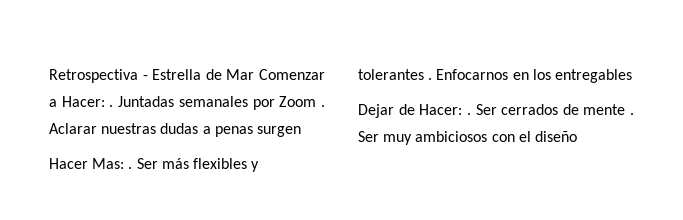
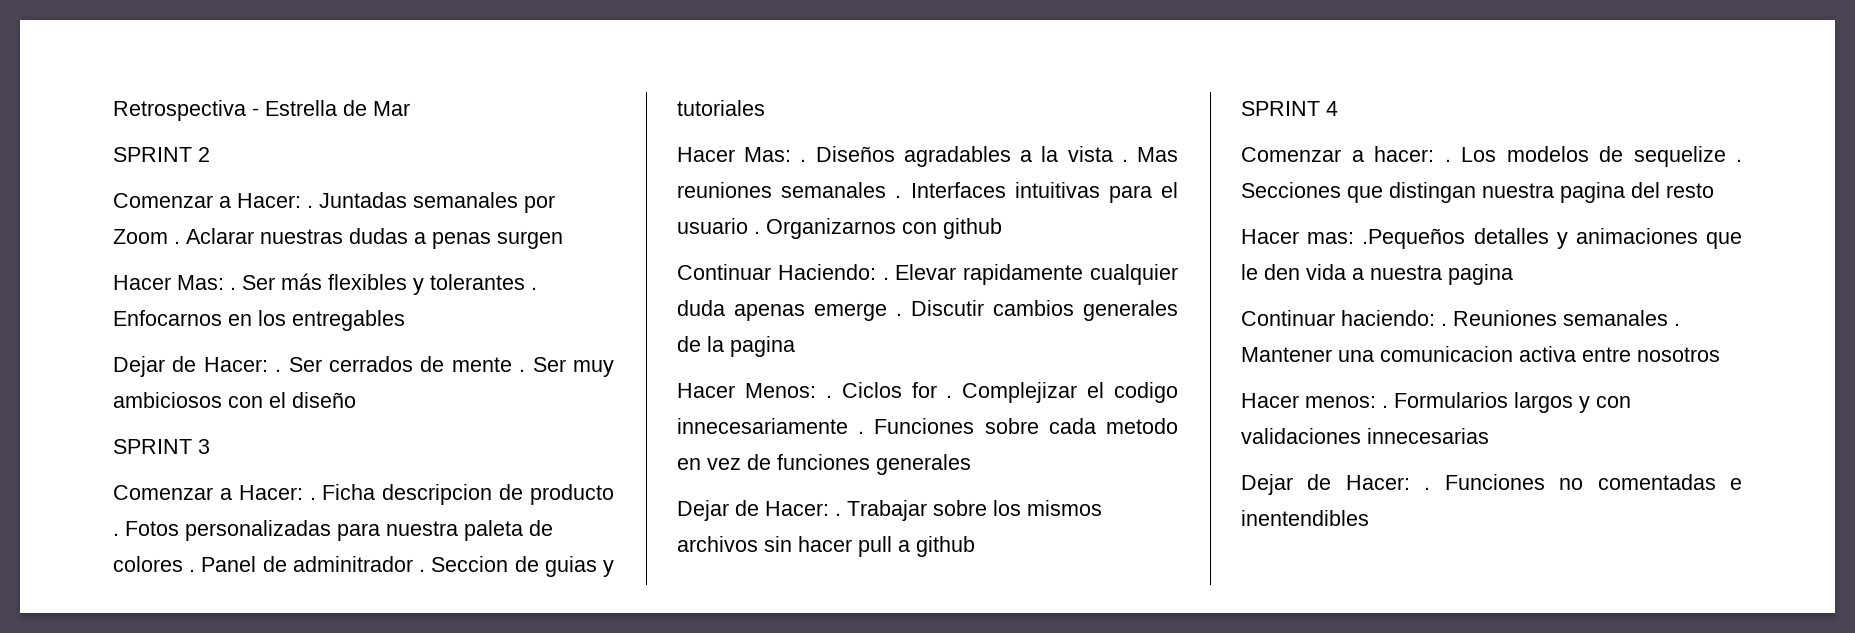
(255, 74) none -> [113,147,210,162] // SPRINT 2 //
(577, 136) none -> [113,439,210,454] [113,484,614,505] [113,520,553,541] [113,556,614,577] [677,100,765,116] [677,146,1178,167] [677,182,1178,203] [677,218,1002,239] [677,264,1178,285] [677,300,1178,321] [677,336,795,357] [677,382,1178,403] [677,418,1178,434] [677,454,971,475] [677,500,1102,521] [677,536,975,557] [1241,101,1338,116] [1241,146,1742,167] [1241,182,1714,203] [1241,228,1742,249] [1241,264,1513,285] [1241,310,1680,326] [1241,346,1720,362] [1241,392,1631,413] [1241,428,1489,444] [1241,474,1742,495] [1241,510,1369,526] // SPRINT 3 // Comenzar a Hacer: . Ficha descripcion de producto . Fotos personalizadas para nuestra paleta de colores . Panel de adminitrador . Seccion de guias y tutoriales // Hacer Mas: . Diseños agradables a la vista . Mas reuniones semanales . Interfaces intuitivas para el usuario . Organizarnos con github // Continuar Haciendo: . Elevar rapidamente cualquier duda apenas emerge . Discutir cambios generales de la pagina // Hacer Menos: . Ciclos for . Complejizar el codigo innecesariamente . Funciones sobre cada metodo en vez de funciones generales // Dejar de Hacer: . Trabajar sobre los mismos archivos sin hacer pull a github // SPRINT 4 // Comenzar a hacer: . Los modelos de sequelize . Secciones que distingan nuestra pagina del resto // Hacer mas: .Pequeños detalles y animaciones que le den vida a nuestra pagina // Continuar haciendo: . Reuniones semanales . Mantener una comunicacion activa entre nosotros // Hacer menos: . Formularios largos y con validaciones innecesarias // Dejar de Hacer: . Funciones no comentadas e inentendibles

